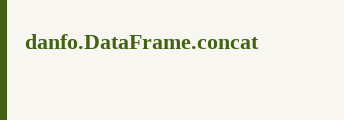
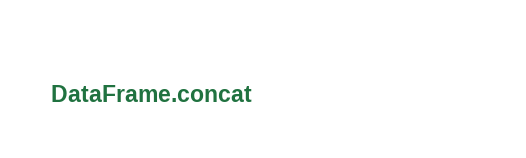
[25,34,259,49] danfo.DataFrame.concat -> [51,85,252,102] DataFrame.concat

